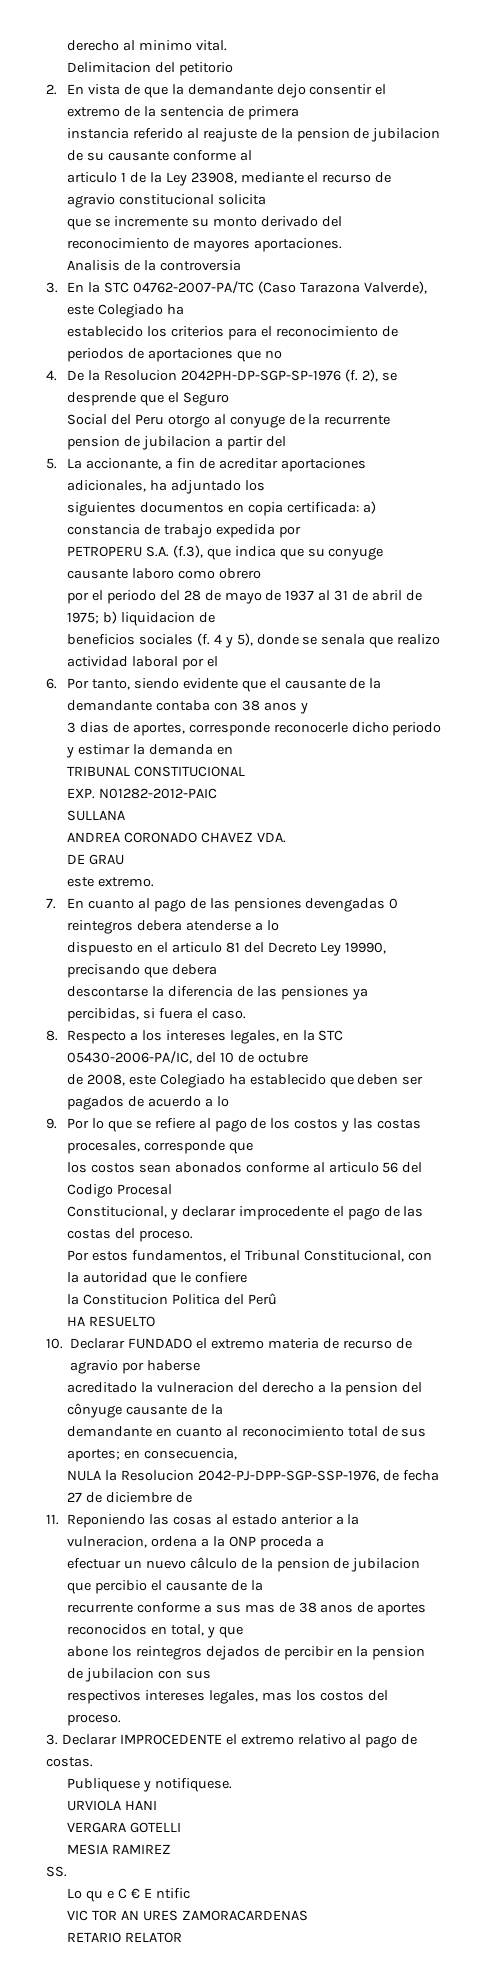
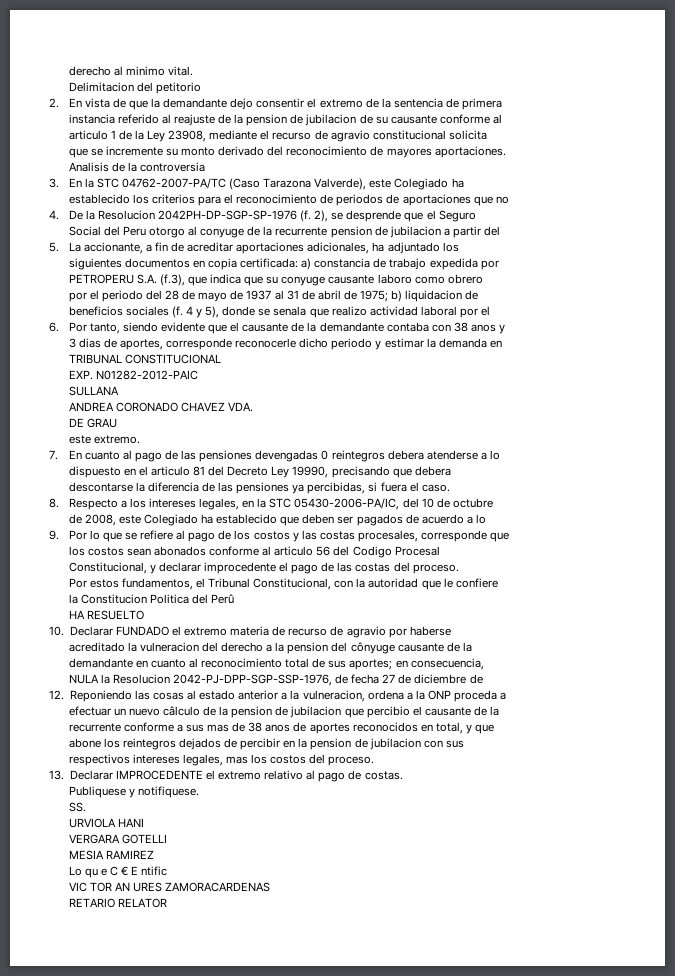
[46,1514,59,1525] 11. -> [49,690,64,700] 12.
[46,1734,58,1745] 3. -> [49,770,64,780] 13.
(232, 1785) none -> [68,802,86,812] // SS.
[46,1866,67,1877] // SS. -> (154, 854) none

